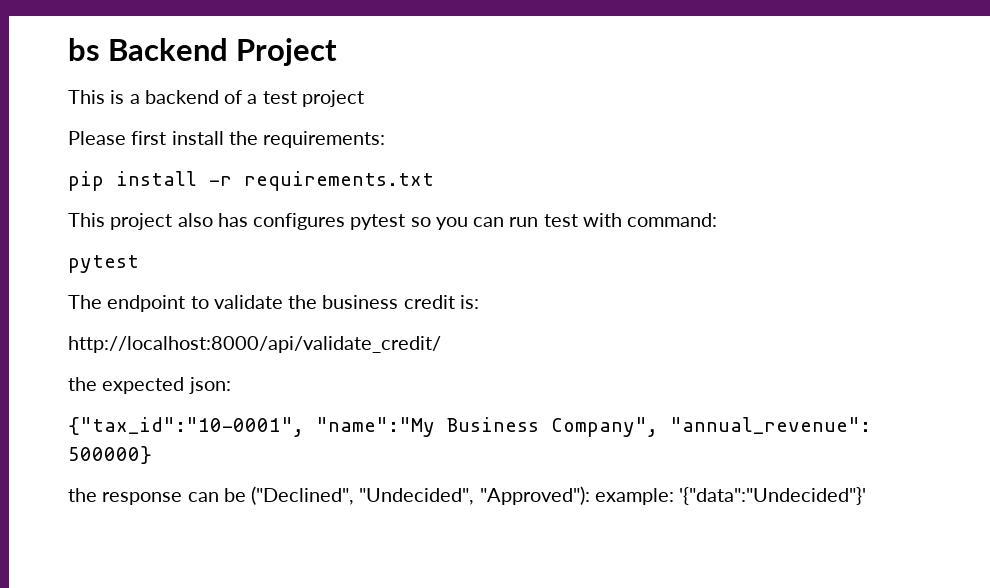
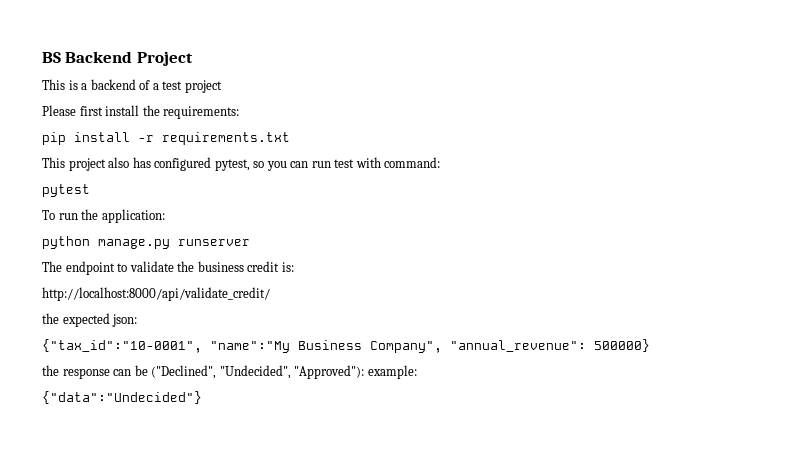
[68,38,100,61] bs -> [42,52,61,63] BS
[253,213,406,230] configures pytest -> [154,157,250,171] configured pytest,
(139, 264) none -> [42,209,165,223] [42,236,250,249] // To run the application: // python manage.py runserver
[679,487,867,505] '{"data":"Undecided"}' -> [42,391,202,404] // {"data":"Undecided"}

